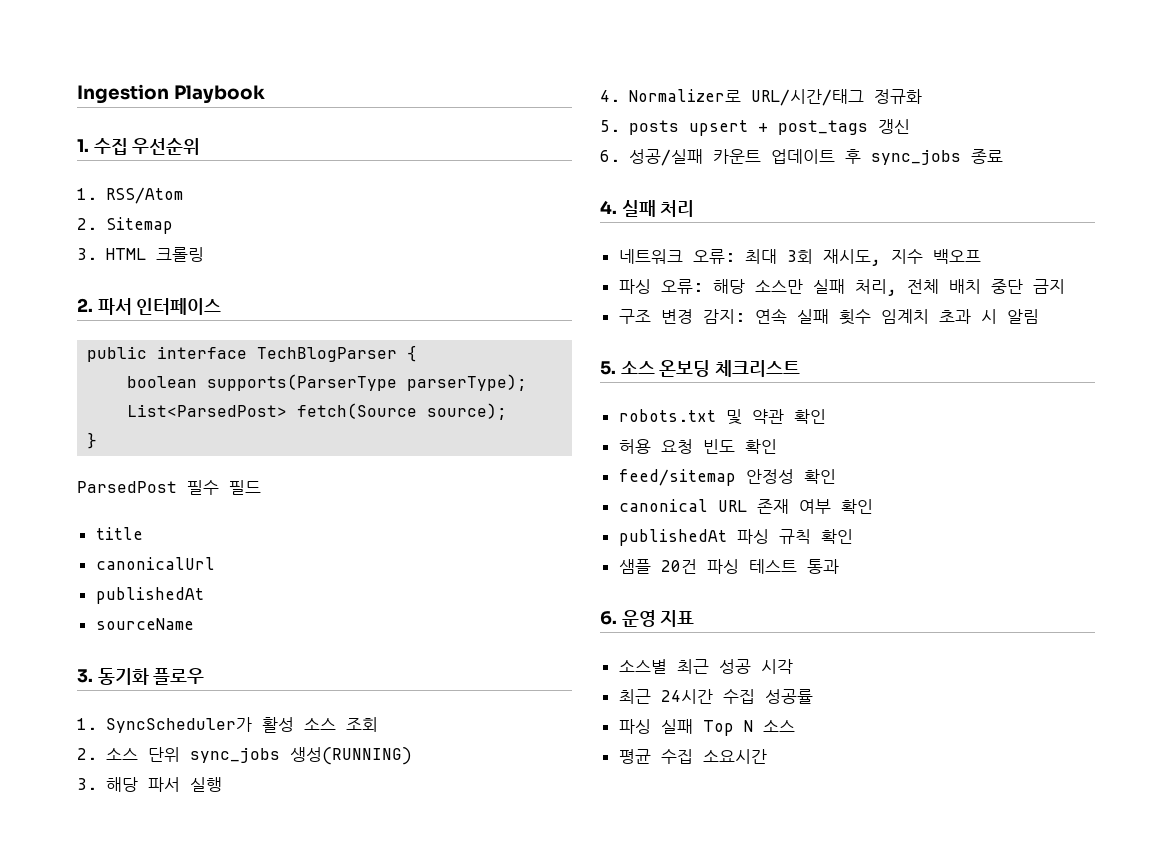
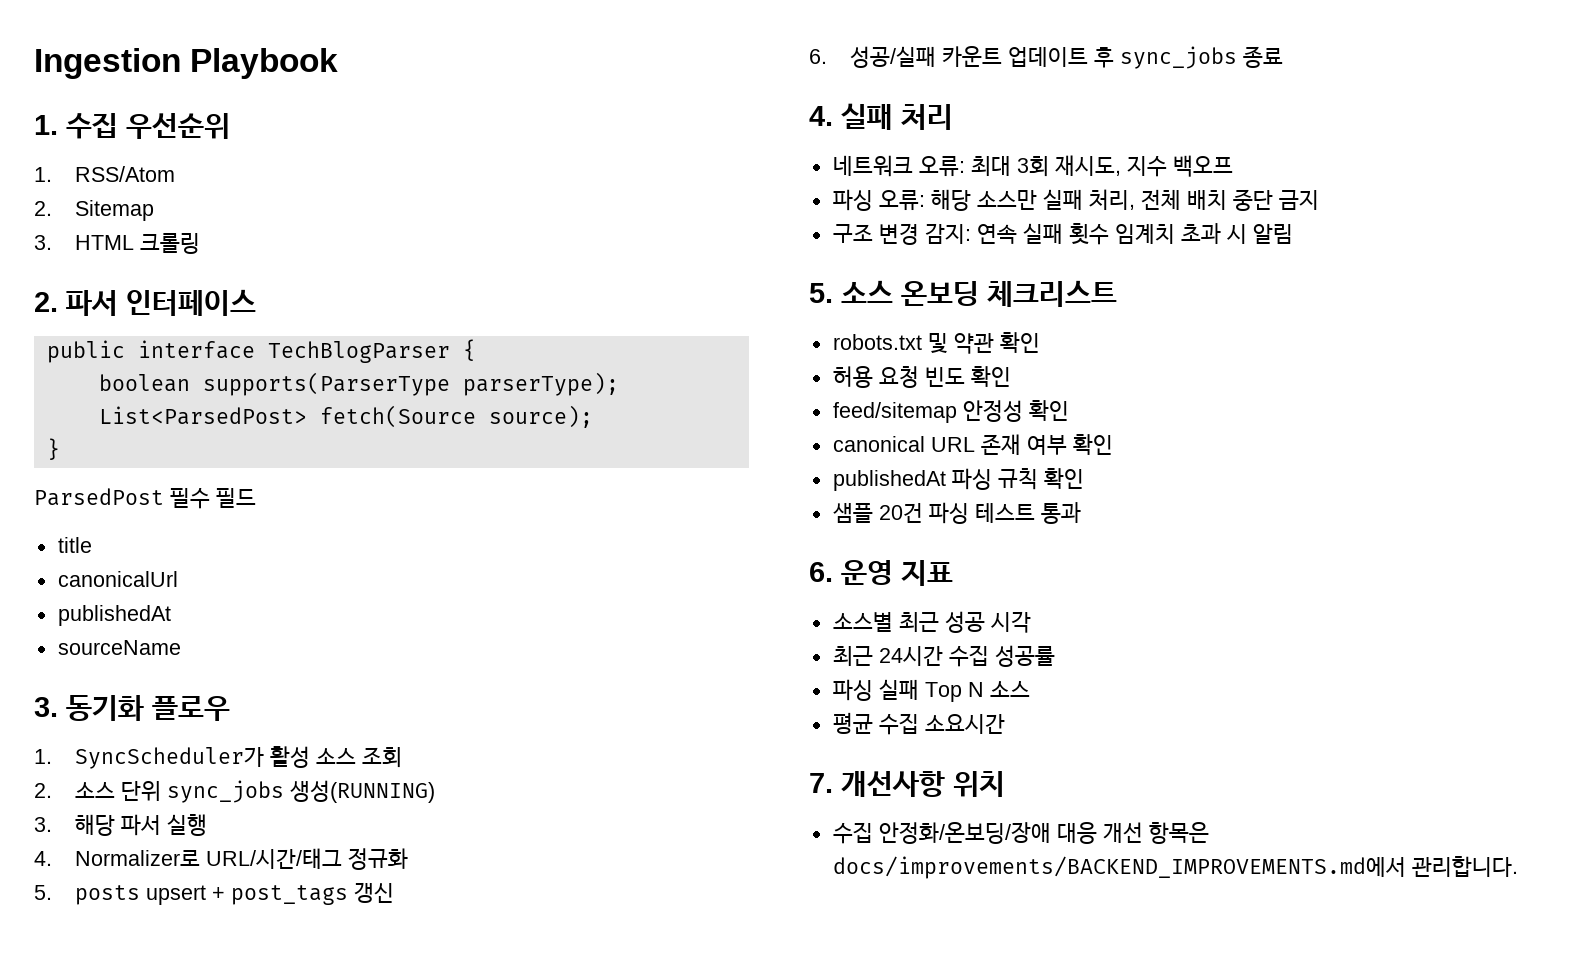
(767, 756) none -> [809,771,1005,797] [832,822,1209,844] [832,856,1518,879] // 7. 개선사항 위치 // 수집 안정화/온보딩/장애 대응 개선 항목은 docs/improvements/BACKEND_IMPROVEMENTS.md에서 관리합니다.

